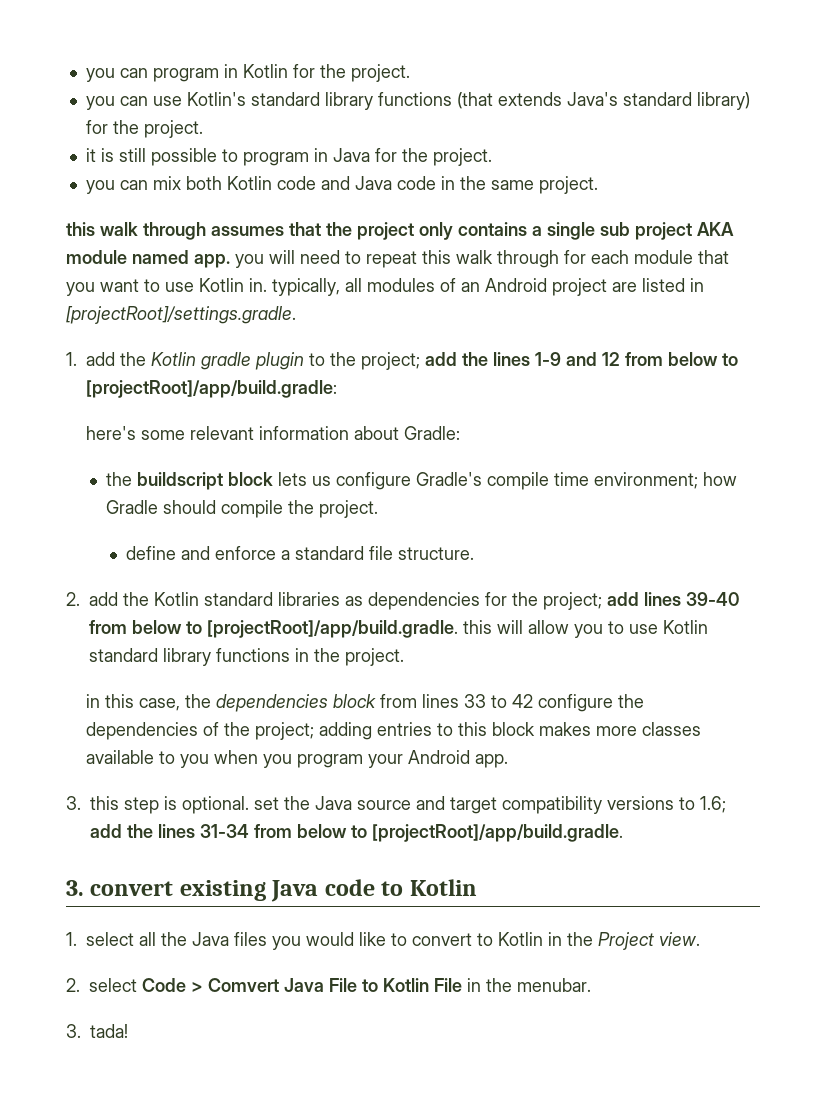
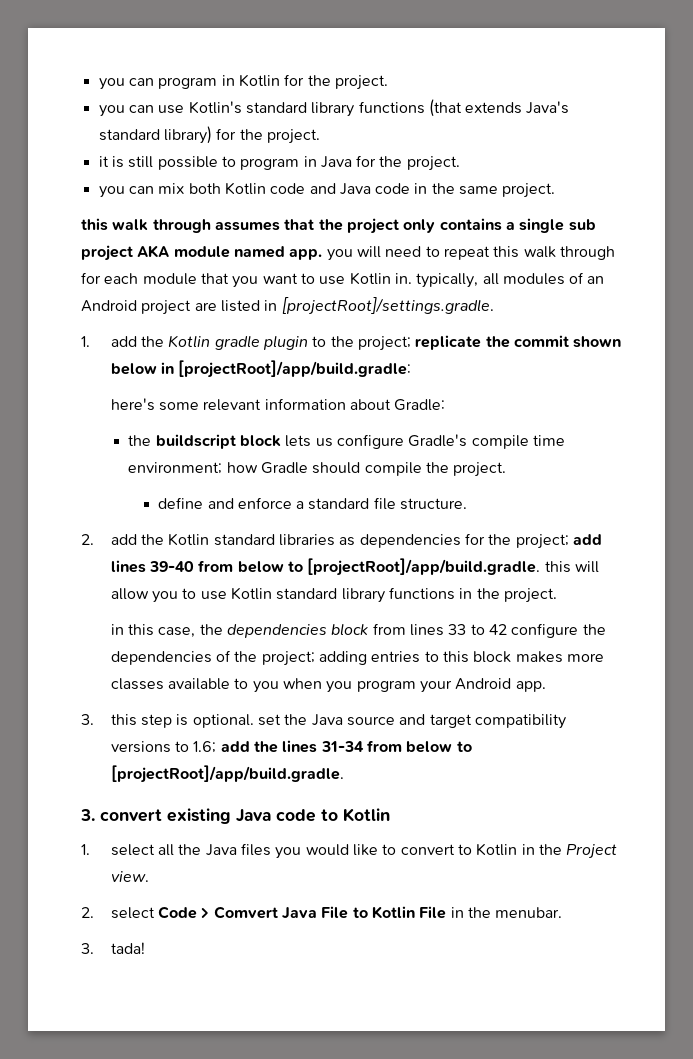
[425,352,739,366] add the lines 1-9 and 12 from below to -> [415,335,622,350] [110,362,175,375] replicate the commit shown below in

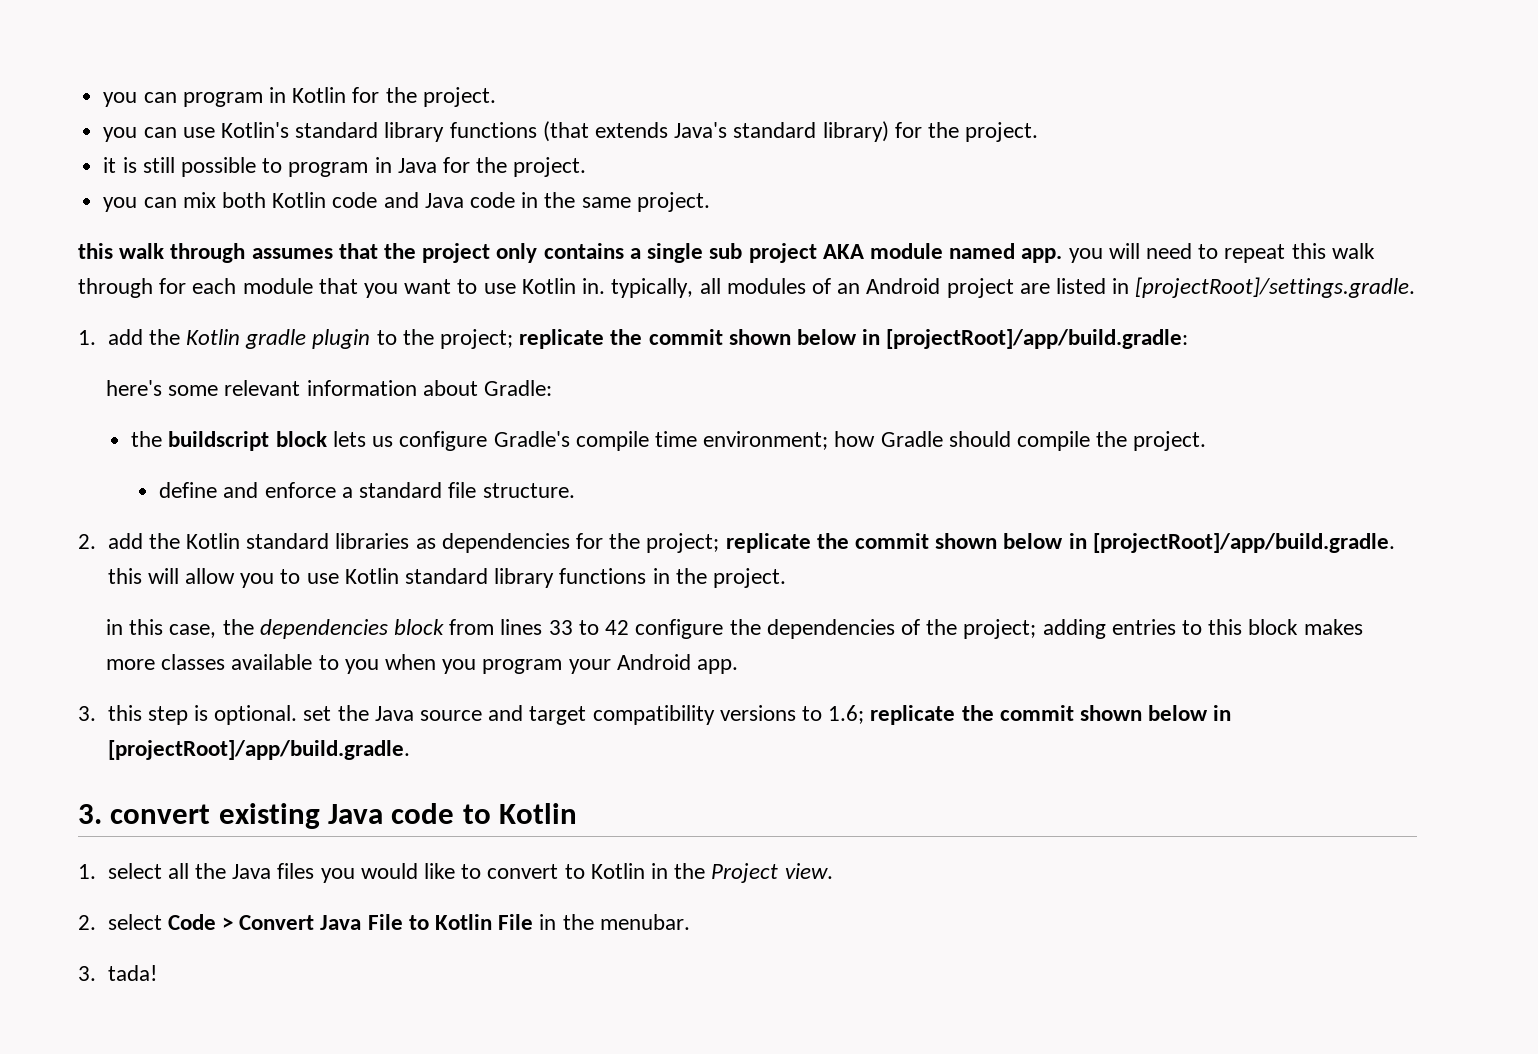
[573,534,603,545] [110,560,304,573] add lines 39-40 from below to -> [725,533,1087,553] replicate the commit shown below in
[220,740,472,753] add the lines 31-34 from below to -> [870,705,1232,725] replicate the commit shown below in
[213,906,278,919] Comvert -> [239,915,315,930] Convert

